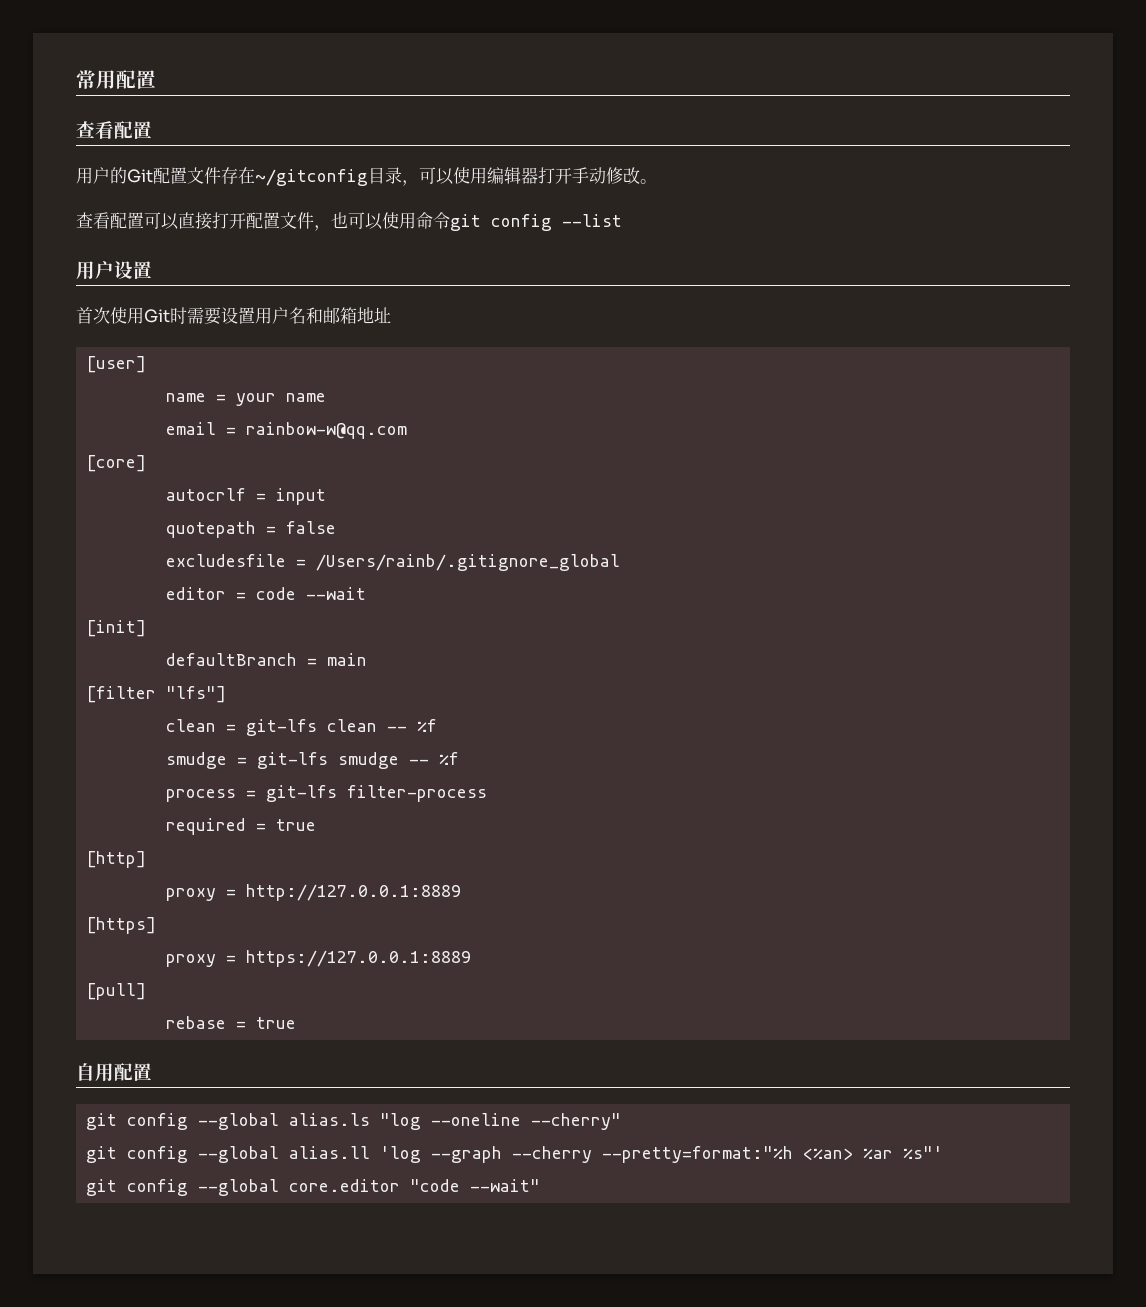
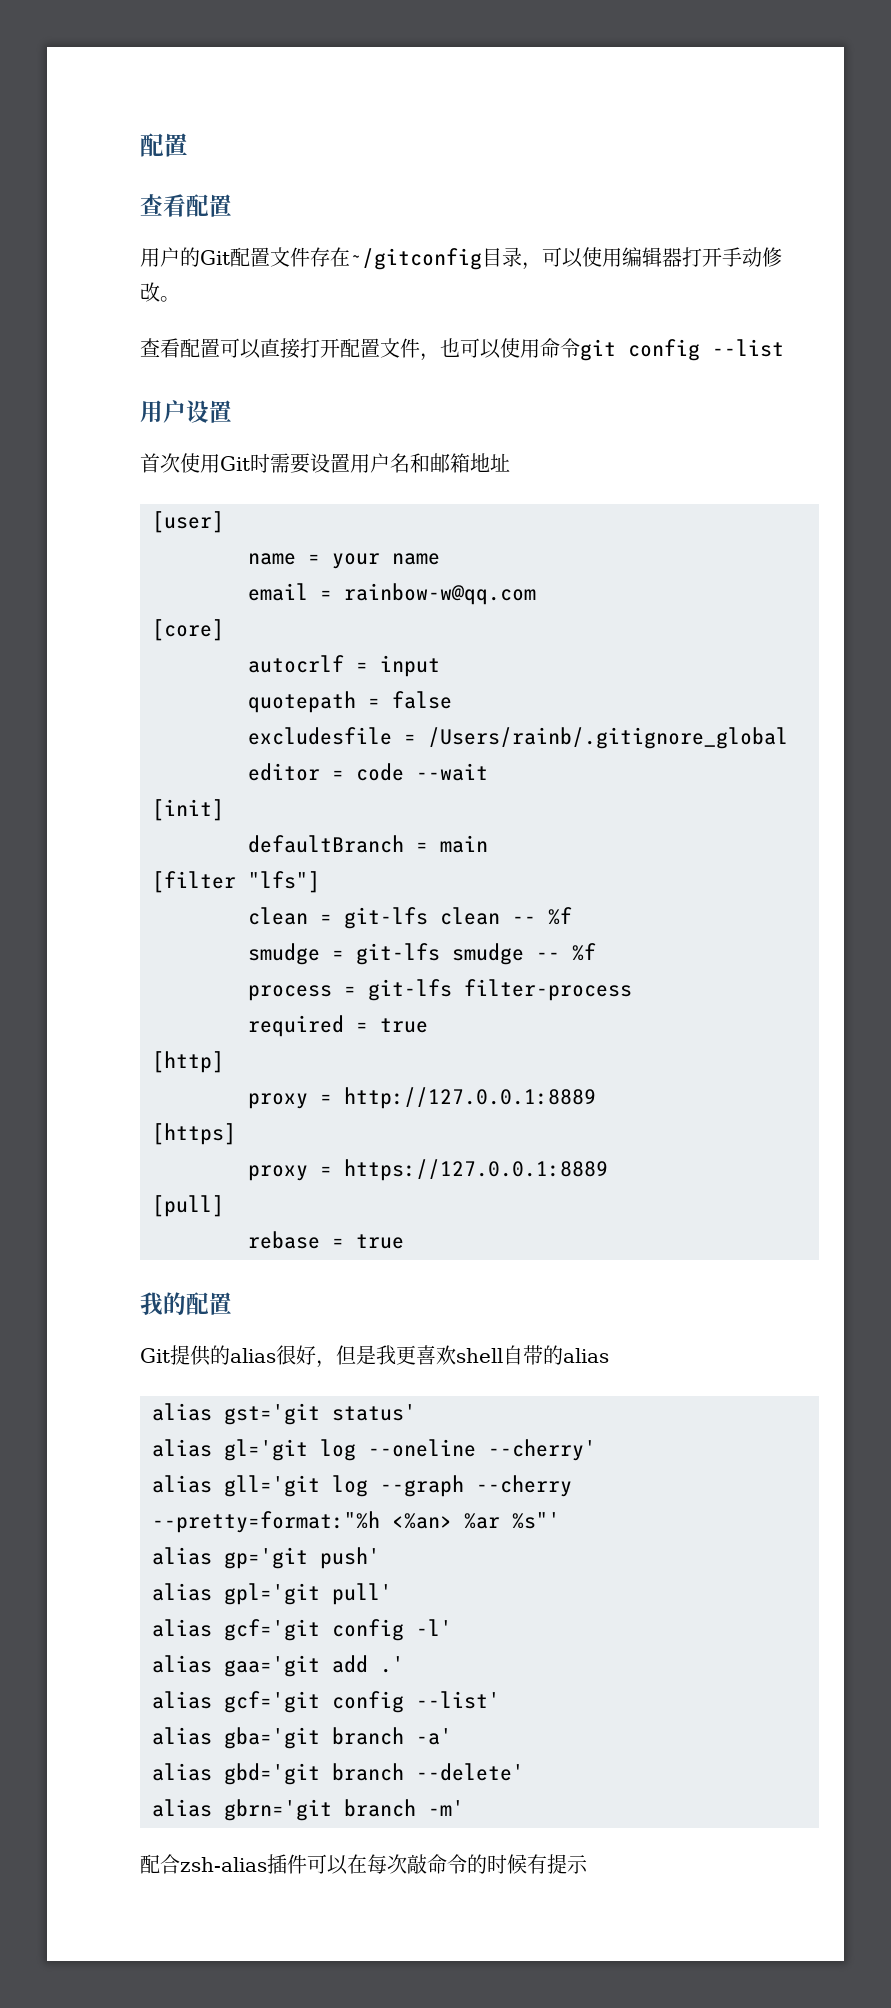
[76,70,116,89] 常用 -> (140, 145) none
[76,1063,152,1082] [86,1113,622,1130] [86,1146,422,1163] 自用配置 // git config --global alias.ls "log --oneline --cherry" // git config --global alias.ll 'log -> [140,1292,232,1316] [140,1345,609,1368] [152,1403,416,1425] [152,1439,596,1461] [152,1475,368,1497] 我的配置 // Git提供的alias很好，但是我更喜欢shell自带的alias // alias gst='git status' // alias gl='git log --oneline --cherry' // alias gll='git log
[86,1179,541,1196] git config --global core.editor "code --wait" -> [152,1547,380,1569] [152,1583,392,1605] [152,1619,452,1641] [152,1655,404,1677] [152,1691,500,1713] [152,1727,452,1749] [152,1763,524,1785] [152,1799,464,1821] [140,1854,588,1875] alias gp='git push' // alias gpl='git pull' // alias gcf='git config -l' // alias gaa='git add .' // alias gcf='git config --list' // alias gba='git branch -a' // alias gbd='git branch --delete' // alias gbrn='git branch -m' // 配合zsh-alias插件可以在每次敲命令的时候有提示

